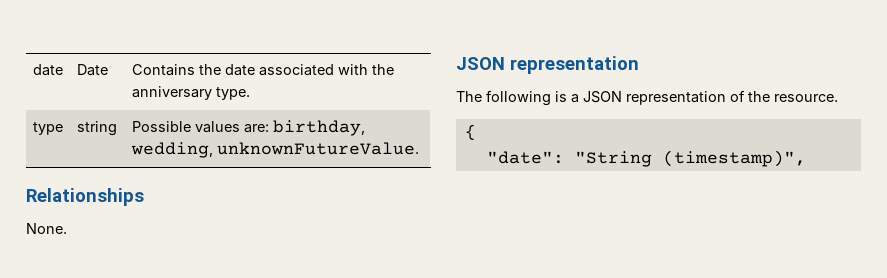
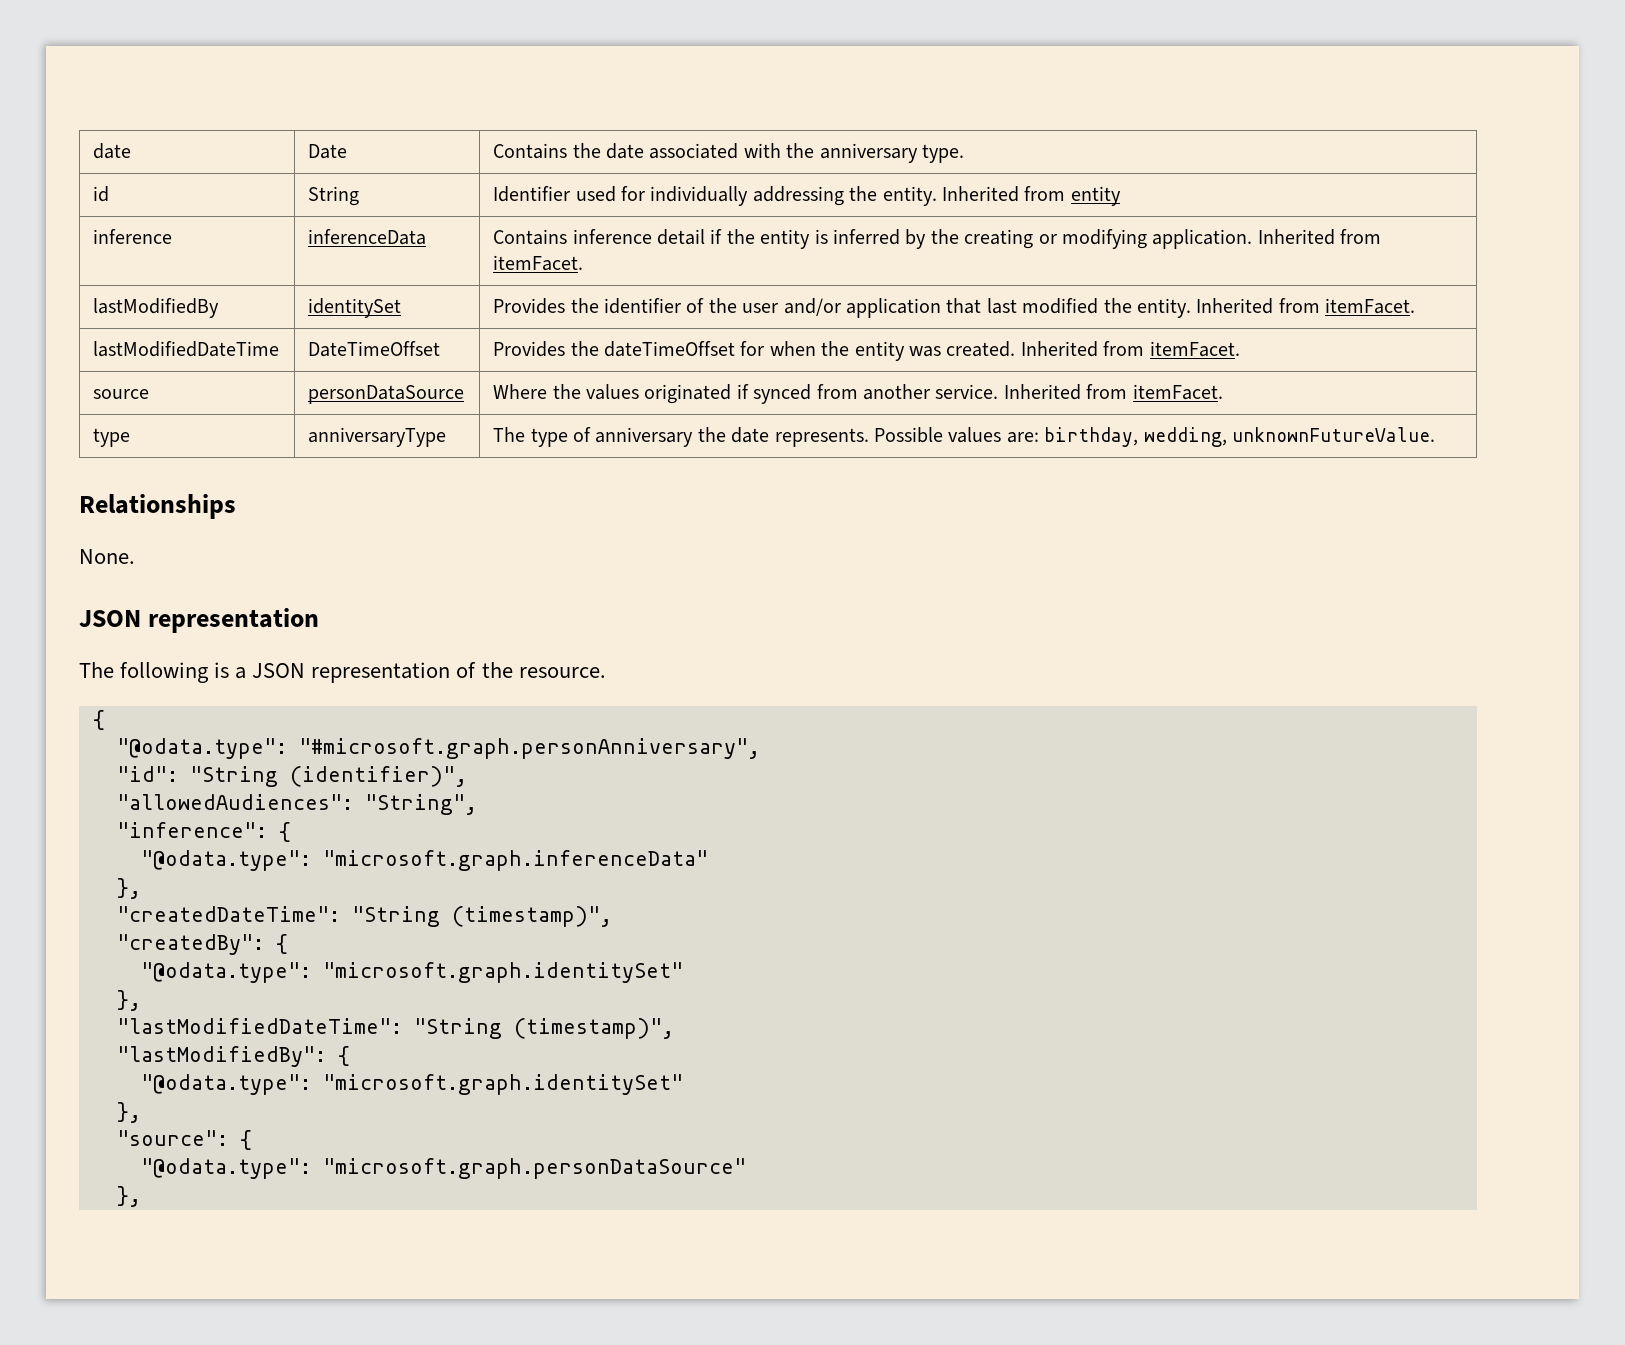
[32,122,63,135] [76,121,117,136] type | string | -> [93,186,110,202] [308,186,360,206] [493,186,1121,206] [93,229,173,244] [308,229,427,245] [493,229,1382,249] [493,255,584,271] [93,298,220,318] [308,298,402,318] [493,298,1416,318] [93,341,280,357] [308,341,441,357] [493,341,1240,361] [93,389,150,399] [308,385,465,404] [493,384,1223,404] [93,428,131,447] [308,427,447,447] [493,427,869,447] id | String | Identifier used for individually addressing the entity. Inherited from entity // inference | inferenceData | Contains inference detail if the entity is inferred by the creating or modifying application. Inherited from itemFacet. // lastModifiedBy | identitySet | Provides the identifier of the user and/or application that last modified the entity. Inherited from itemFacet. // lastModifiedDateTime | DateTimeOffset | Provides the dateTimeOffset for when the entity was created. Inherited from itemFacet. // source | personDataSource | Where the values originated if synced from another service. Inherited from itemFacet. // type | anniversaryType | The type of anniversary the date represents.
[486,150,806,167] "date": "String (timestamp)", -> [116,738,760,759] [116,766,467,787] [116,794,477,815] [116,822,291,842] [140,850,708,871] [116,878,141,899] [116,906,612,927] [116,934,288,955] [140,962,683,983] [116,990,141,1011] [116,1018,674,1039] [116,1046,350,1067] [140,1074,683,1095] [116,1102,141,1123] [116,1130,252,1150] [140,1158,746,1179] [116,1186,141,1207] "@odata.type": "#microsoft.graph.personAnniversary", // "id": "String (identifier)", // "allowedAudiences": "String", // "inference": { // "@odata.type": "microsoft.graph.inferenceData" // }, // "createdDateTime": "String (timestamp)", // "createdBy": { // "@odata.type": "microsoft.graph.identitySet" // }, // "lastModifiedDateTime": "String (timestamp)", // "lastModifiedBy": { // "@odata.type": "microsoft.graph.identitySet" // }, // "source": { // "@odata.type": "microsoft.graph.personDataSource" // },

